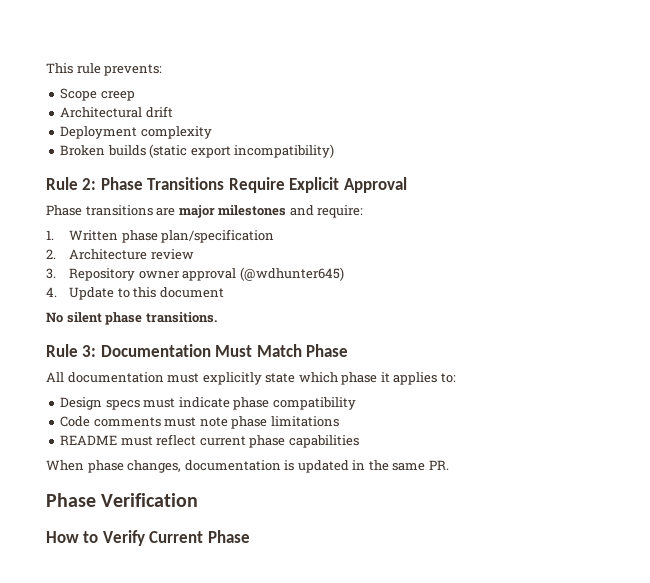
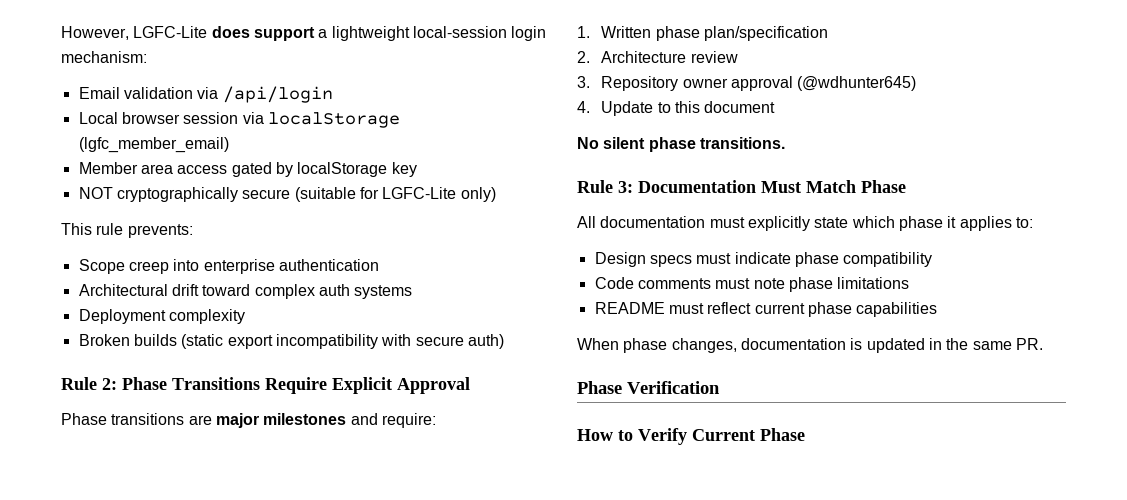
(46, 68) none -> [61,26,547,41] [61,51,147,63] [78,86,333,103] [78,112,400,128] [78,137,229,153] [78,162,417,177] [78,187,496,202] However, LGFC-Lite does support a lightweight local-session login mechanism: // Email validation via /api/login // Local browser session via localStorage (lgfc_member_email) // Member area access gated by localStorage key // NOT cryptographically secure (suitable for LGFC-Lite only) //
(135, 96) none -> [173,259,379,274] into enterprise authentication
(173, 112) none -> [202,284,413,299] toward complex auth systems
[234,144,335,158] incompatibility) -> [275,334,504,349] incompatibility with secure auth)

